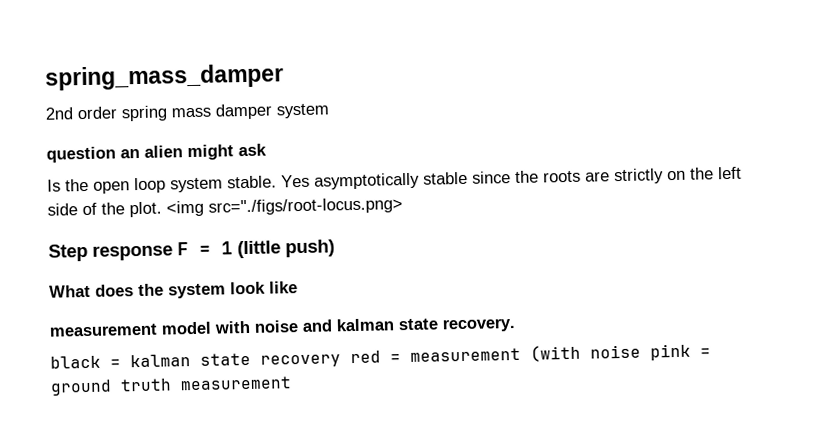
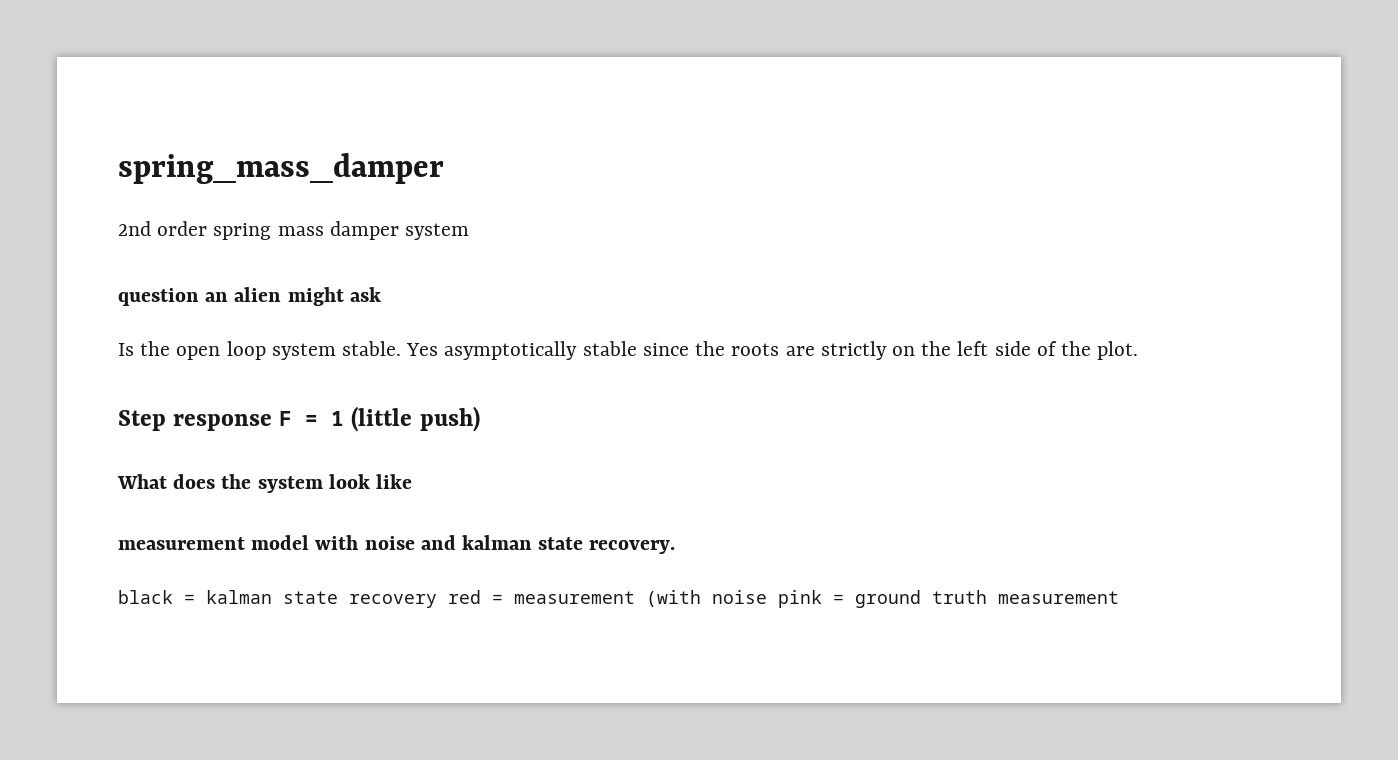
[166,197,403,217] <img src="./figs/root-locus.png> -> (1139, 350) none

